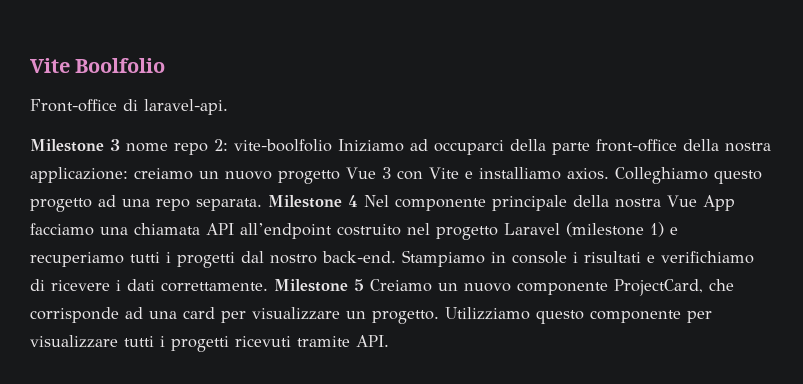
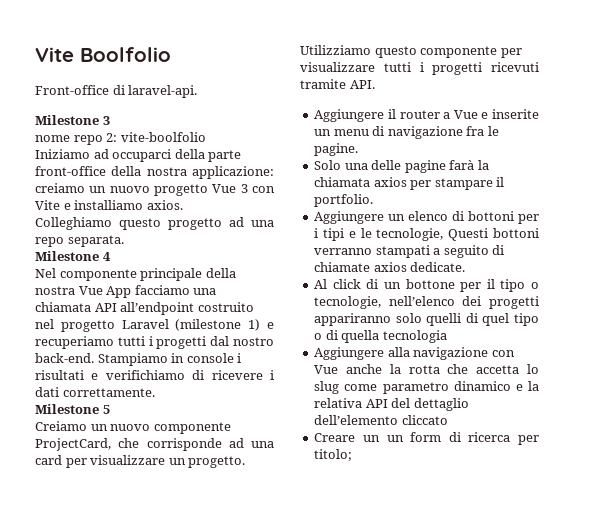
(120, 145) none -> (110, 120) //
(332, 145) none -> (206, 137) //
(609, 174) none -> (183, 205) //
(262, 204) none -> (124, 241) //
(358, 201) none -> (111, 256) //
(268, 287) none -> (155, 392) //
(364, 285) none -> (110, 409) //
(389, 341) none -> [314,109,539,122] [314,126,499,139] [314,143,359,156] [314,160,489,173] [314,177,505,190] [314,194,374,207] [314,211,539,224] [314,228,539,241] [314,245,505,258] [314,262,466,272] [314,279,539,292] [314,296,539,309] [314,313,539,326] [314,330,447,343] [314,347,515,360] [314,364,539,374] [314,381,539,394] [314,398,469,411] [314,415,448,425] [314,432,539,445] [314,449,353,461] // Aggiungere il router a Vue e inserite un menu di navigazione fra le pagine. // Solo una delle pagine farà la chiamata axios per stampare il portfolio. // Aggiungere un elenco di bottoni per i tipi e le tecnologie, Questi bottoni verranno stampati a seguito di chiamate axios dedicate. // Al click di un bottone per il tipo o tecnologie, nell’elenco dei progetti appariranno solo quelli di quel tipo o di quella tecnologia // Aggiungere alla navigazione con Vue anche la rotta che accetta lo slug come parametro dinamico e la relativa API del dettaglio dell’elemento cliccato // Creare un un form di ricerca per titolo;

